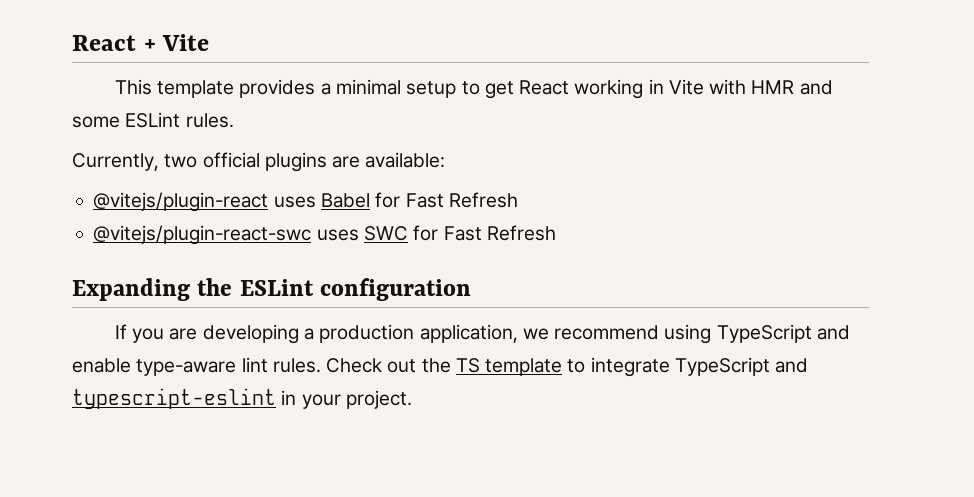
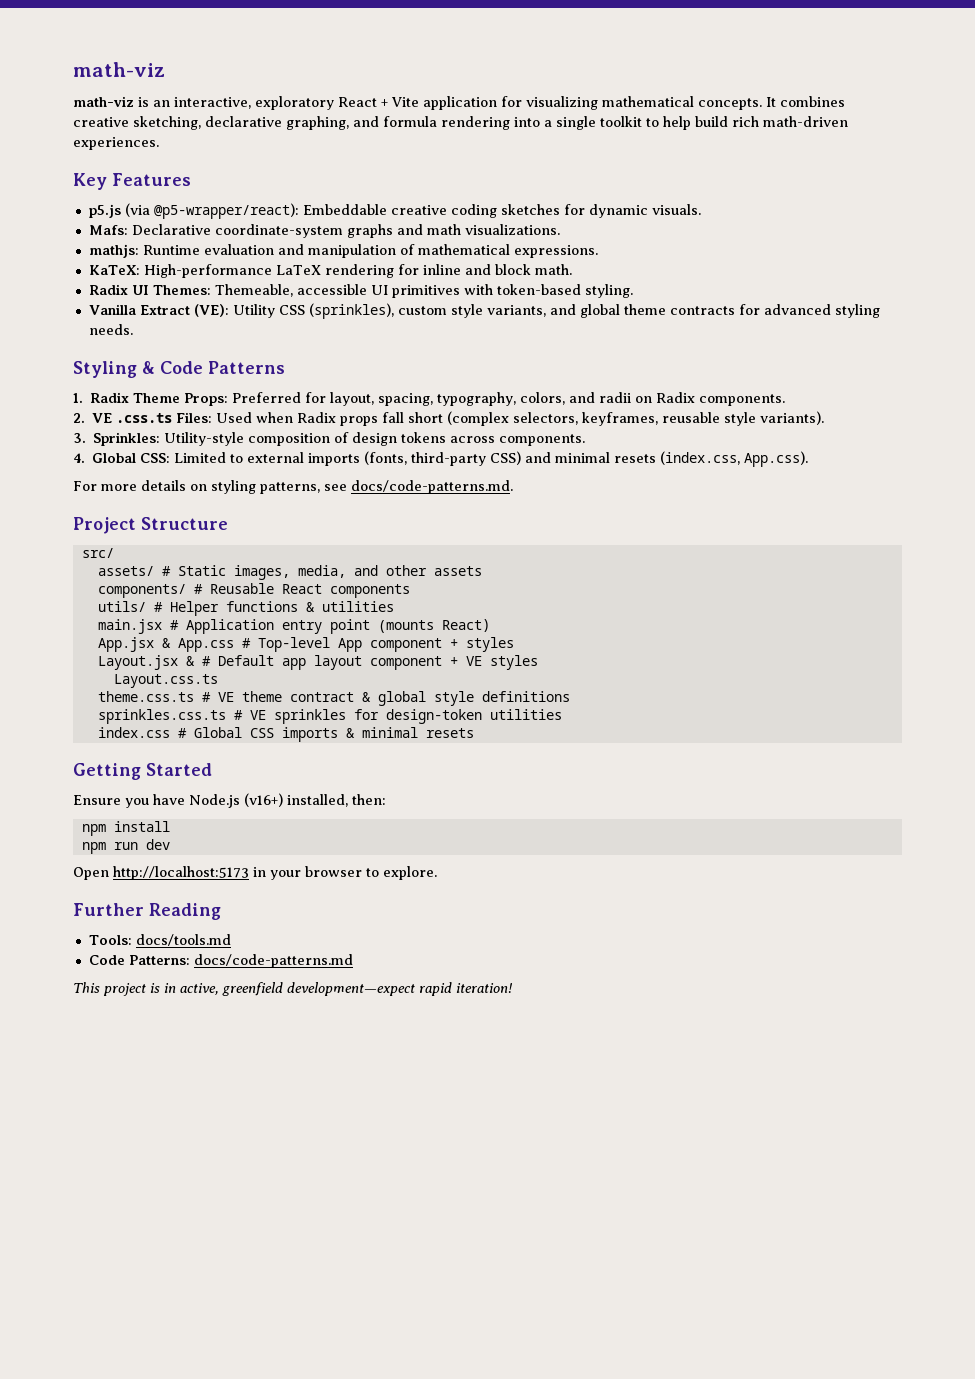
[72,34,210,51] [114,79,833,99] [72,112,234,128] [72,152,446,172] [93,192,518,212] [93,225,556,245] [72,278,471,301] [114,324,850,344] [72,357,809,377] [72,388,412,409] React + Vite // This template provides a minimal setup to get React working in Vite with HMR and some ESLint rules. // Currently, two official plugins are available: // @vitejs/plugin-react uses Babel for Fast Refresh // @vitejs/plugin-react-swc uses SWC for Fast Refresh // Expanding the ESLint configuration // If you are developing a production application, we recommend using TypeScript and enable type-aware lint rules. Check out the TS template to integrate TypeScript and typescript-eslint in your project. -> [73,62,165,77] [73,96,845,110] [73,116,848,130] [73,137,159,150] [73,173,191,190] [88,203,701,219] [88,224,560,238] [88,244,598,258] [88,264,572,278] [88,284,633,298] [88,303,880,319] [88,324,133,335] [73,361,285,378] [73,392,786,406] [73,411,825,426] [73,432,586,446] [73,451,809,467] [73,480,513,494] [73,517,228,534] [81,548,114,558] [97,565,482,580] [97,583,410,598] [97,601,394,616] [97,619,490,634] [97,637,514,652] [97,655,538,670] [113,674,218,688] [97,691,570,706] [97,709,562,724] [97,727,474,742] [73,763,212,780] [73,793,386,808] [81,821,170,836] [81,839,170,854] [73,866,437,880] [73,903,221,920] [88,934,231,946] [88,954,353,968] [73,982,513,996] math-viz // math-viz is an interactive, exploratory React + Vite application for visualizing mathematical concepts. It combines creative sketching, declarative graphing, and formula rendering into a single toolkit to help build rich math-driven experiences. // Key Features // p5.js (via @p5-wrapper/react): Embeddable creative coding sketches for dynamic visuals. // Mafs: Declarative coordinate-system graphs and math visualizations. // mathjs: Runtime evaluation and manipulation of mathematical expressions. // KaTeX: High-performance LaTeX rendering for inline and block math. // Radix UI Themes: Themeable, accessible UI primitives with token-based styling. // Vanilla Extract (VE): Utility CSS (sprinkles), custom style variants, and global theme contracts for advanced styling needs. // Styling & Code Patterns // 1. Radix Theme Props: Preferred for layout, spacing, typography, colors, and radii on Radix components. // 2. VE .css.ts Files: Used when Radix props fall short (complex selectors, keyframes, reusable style variants). // 3. Sprinkles: Utility-style composition of design tokens across components. // 4. Global CSS: Limited to external imports (fonts, third-party CSS) and minimal resets (index.css, App.css). // For more details on styling patterns, see docs/code-patterns.md. // Project Structure // src/ // assets/ # Static images, media, and other assets // components/ # Reusable React components // utils/ # Helper functions & utilities // main.jsx # Application entry point (mounts React) // App.jsx & App.css # Top-level App component + styles // Layout.jsx & # Default app layout component + VE styles // Layout.css.ts // theme.css.ts # VE theme contract & global style definitions // sprinkles.css.ts # VE sprinkles for design-token utilities // index.css # Global CSS imports & minimal resets // Getting Started // Ensure you have Node.js (v16+) installed, then: // npm install // npm run dev // Open http://localhost:5173 in your browser to explore. // Further Reading // Tools: docs/tools.md // Code Patterns: docs/code-patterns.md // This project is in active, greenfield development—expect rapid iteration!

